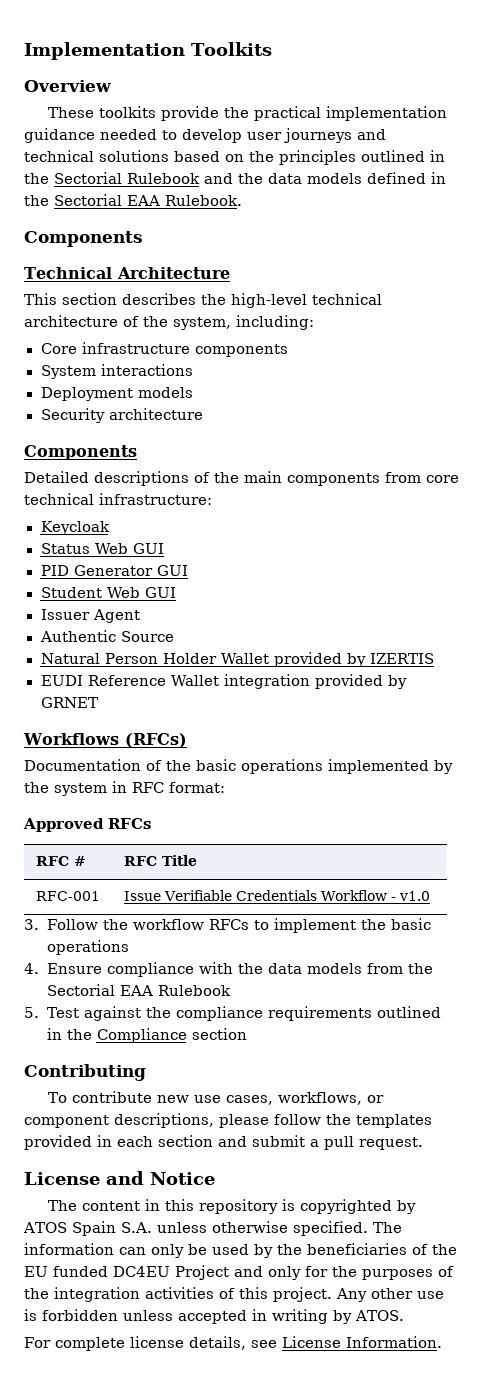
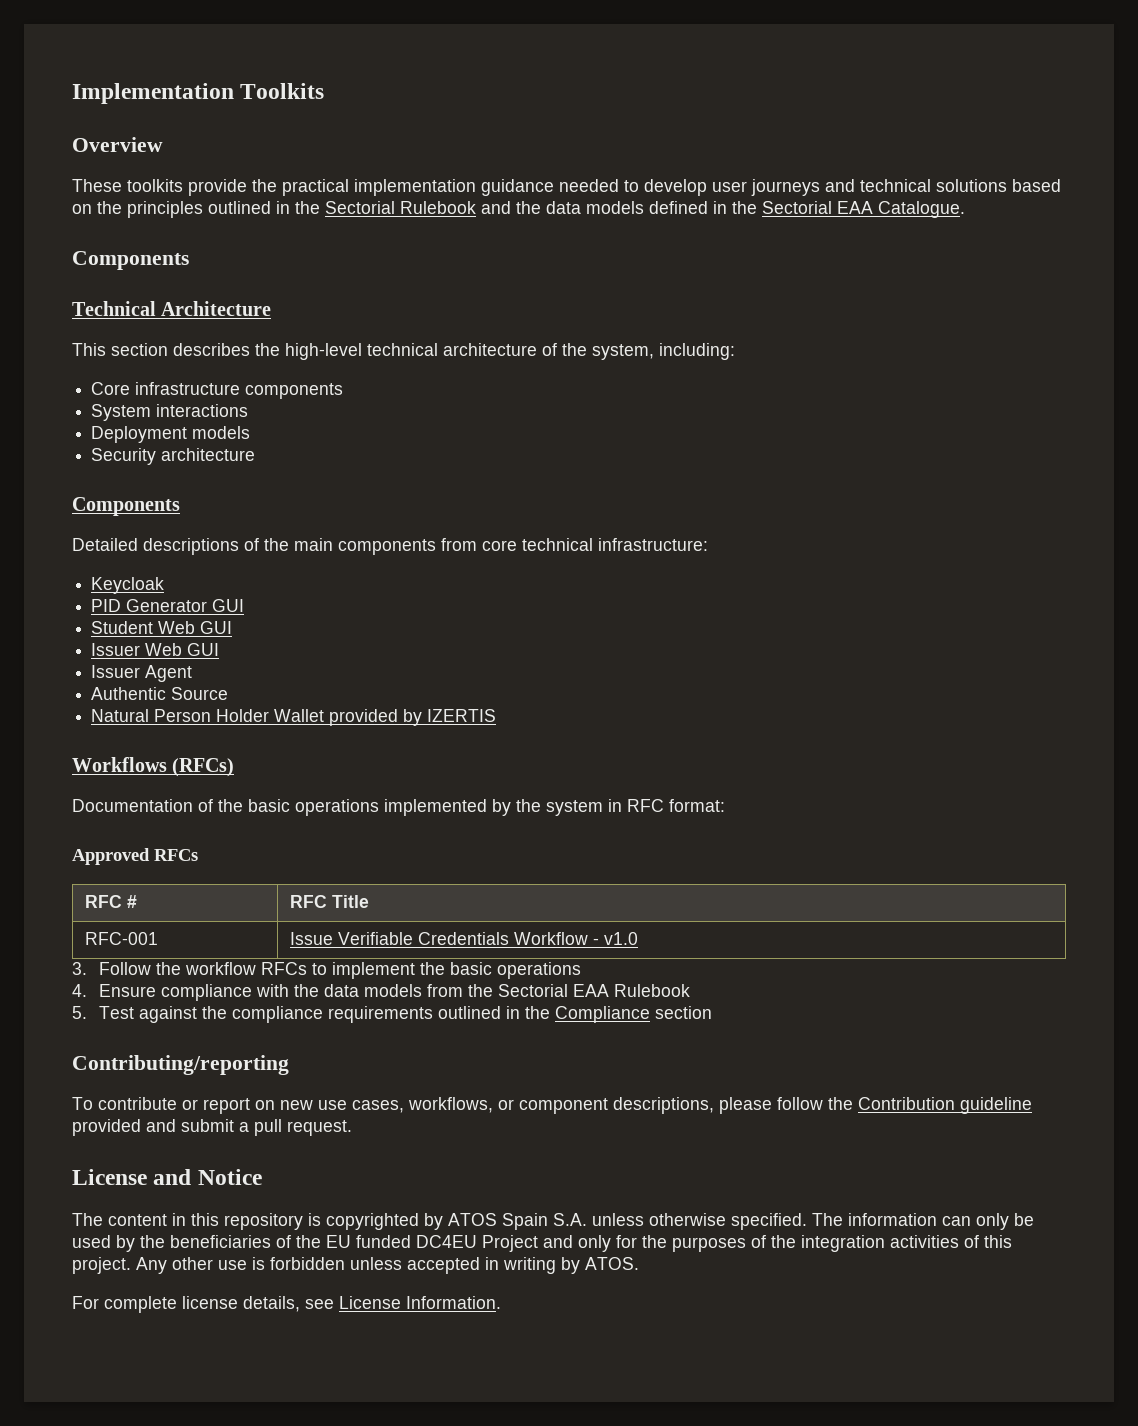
[165,195,242,206] Rulebook. -> [878,201,965,218] Catalogue.
[40,543,165,554] // Status Web GUI -> (165, 585) none
(177, 592) none -> [91,643,220,656] // Issuer Web GUI
[40,674,408,689] [40,697,98,708] // EUDI Reference Wallet integration provided by GRNET -> (497, 715) none
[24,1064,146,1081] Contributing -> [72,1055,289,1075] Contributing/reporting
(153, 1097) none -> [182,1098,275,1114] or report on
[356,1114,432,1128] [24,1135,213,1150] templates provided in each section -> [858,1097,1032,1114] [72,1119,141,1136] Contribution guideline provided

